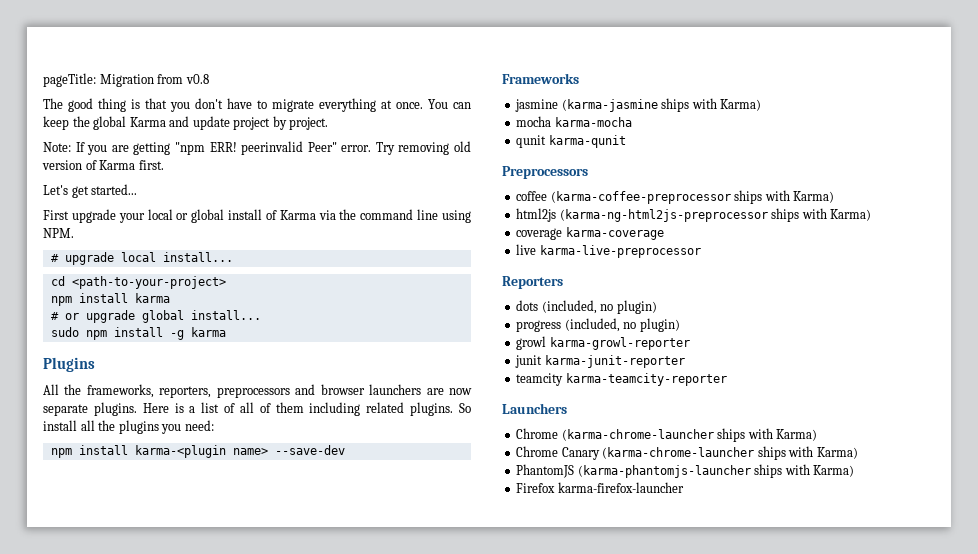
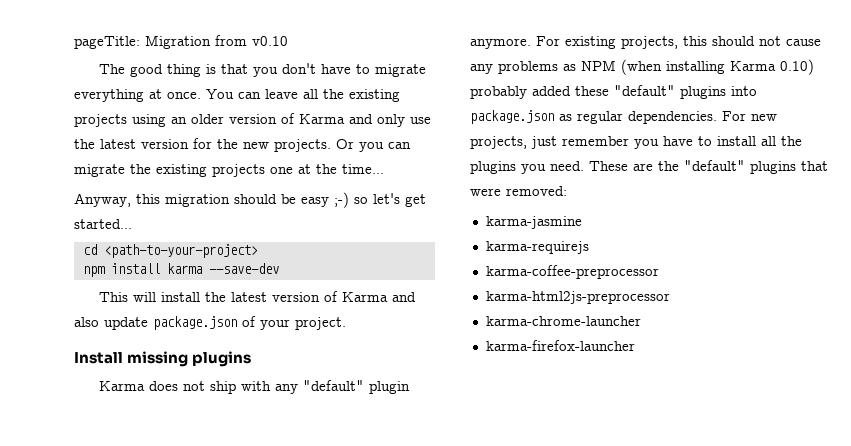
[185,74,209,84] v0.8 -> [252,36,288,46] v0.10
[43,116,329,130] [43,141,471,155] [42,160,164,170] [43,184,138,198] [43,209,472,223] [43,228,74,238] [50,252,233,265] keep the global Karma and update project by project. // Note: If you are getting "npm ERR! peerinvalid Peer" error. Try removing old version of Karma first. // Let's get started... // First upgrade your local or global install of Karma via the command line using NPM. // # upgrade local install... -> [265,89,400,102] [74,113,431,127] [74,138,411,152] [74,164,384,177] [74,192,426,208] [74,219,132,229] leave all the existing projects using an older version of Karma and only use the latest version for the new projects. Or you can migrate the existing projects one at the time... // Anyway, this migration should be easy ;-) so let's get started...
[50,310,261,323] [50,327,226,340] [43,357,95,372] [43,384,472,398] [43,402,471,416] // # or upgrade global install... // sudo npm install -g karma // Plugins // All the frameworks, reporters, preprocessors and browser launchers are now separate plugins. Here is a list of all of them including related plugins. So -> [208,263,279,274] [98,291,416,302] [74,316,346,330] [74,351,252,367] [98,380,410,394] [470,36,821,49] [470,59,814,75] [470,85,757,99] [470,110,777,124] [470,136,712,149] --save-dev // This will install the latest version of Karma and also update package.json of your project. // Install missing plugins // Karma does not ship with any "default" plugin anymore. For existing projects, this should not cause any problems as NPM (when installing Karma 0.10) probably added these "default" plugins into package.json as regular dependencies. For new projects, just remember you have to
[184,420,214,431] [50,445,345,458] [502,73,579,84] [515,98,762,112] [516,116,632,127] [516,135,626,148] [502,166,588,179] [516,190,835,204] [516,208,872,222] [516,227,664,240] [516,244,701,258] [502,276,563,289] [516,300,657,314] [516,318,680,332] [516,336,690,350] [515,355,685,368] [516,373,727,386] [502,403,567,414] [516,428,818,442] [516,446,858,460] [516,464,855,478] [516,483,556,493] need: // npm install karma-<plugin name> --save-dev // Frameworks // jasmine (karma-jasmine ships with Karma) // mocha karma-mocha // qunit karma-qunit // Preprocessors // coffee (karma-coffee-preprocessor ships with Karma) // html2js (karma-ng-html2js-preprocessor ships with Karma) // coverage karma-coverage // live karma-live-preprocessor // Reporters // dots (included, no plugin) // progress (included, no plugin) // growl karma-growl-reporter // junit karma-junit-reporter // teamcity karma-teamcity-reporter // Launchers // Chrome (karma-chrome-launcher ships with Karma) // Chrome Canary (karma-chrome-launcher ships with Karma) // PhantomJS (karma-phantomjs-launcher ships with Karma) // Firefox -> [550,160,828,174] [470,186,567,196] [485,216,582,229] [485,241,589,254] [485,265,659,279] [485,291,670,304] [485,316,641,326] need. These are the "default" plugins that were removed: // karma-jasmine // karma-requirejs // karma-coffee-preprocessor // karma-html2js-preprocessor // karma-chrome-launcher //

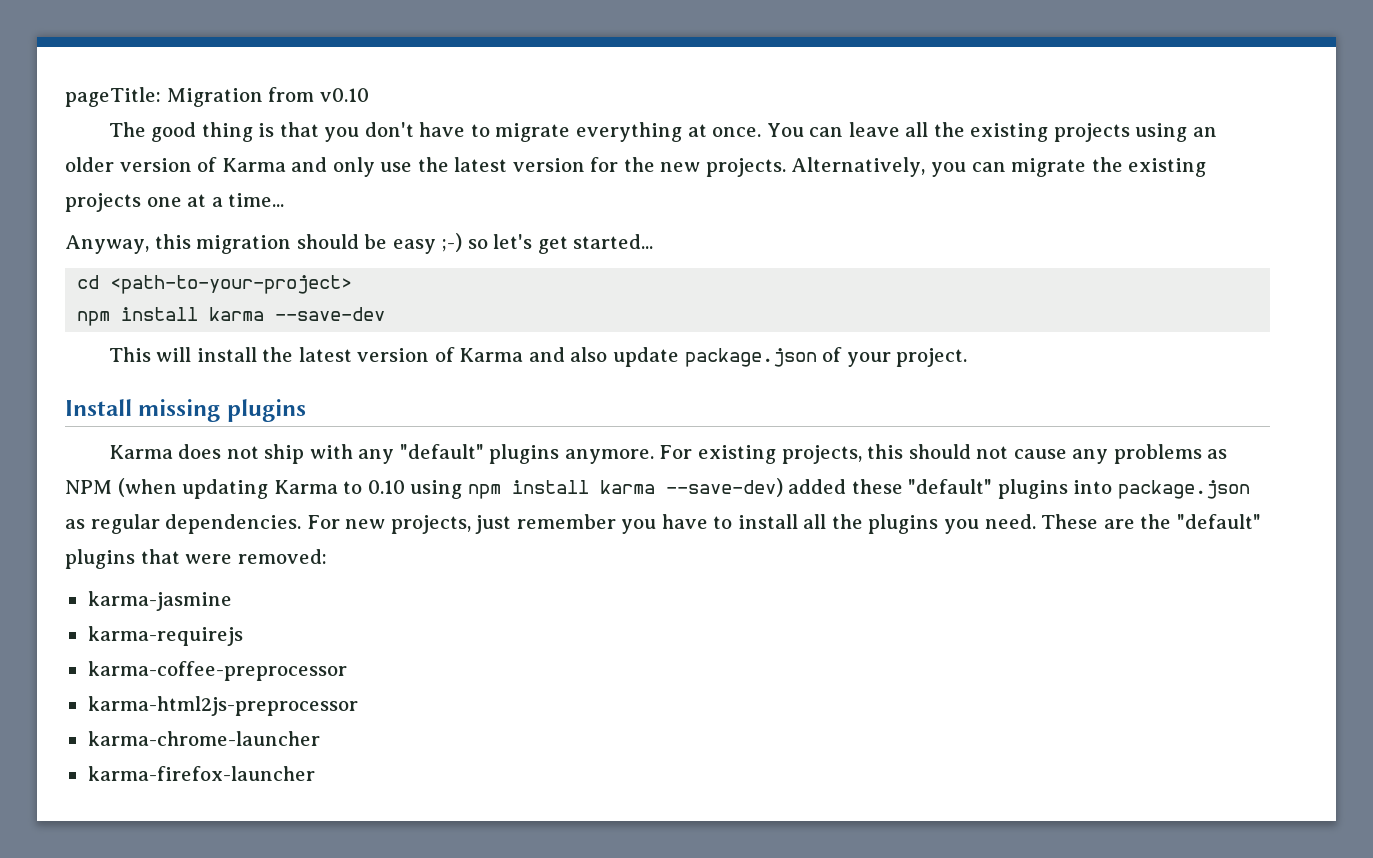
[336,139,354,149] Or -> [791,157,926,177] Alternatively,
[316,164,337,174] the -> [211,197,223,207] a
[368,381,410,394] plugin -> [489,444,560,464] plugins
[666,59,814,75] [470,86,527,99] installing Karma 0.10) probably -> [182,478,783,499] updating Karma to 0.10 using npm install karma --save-dev)

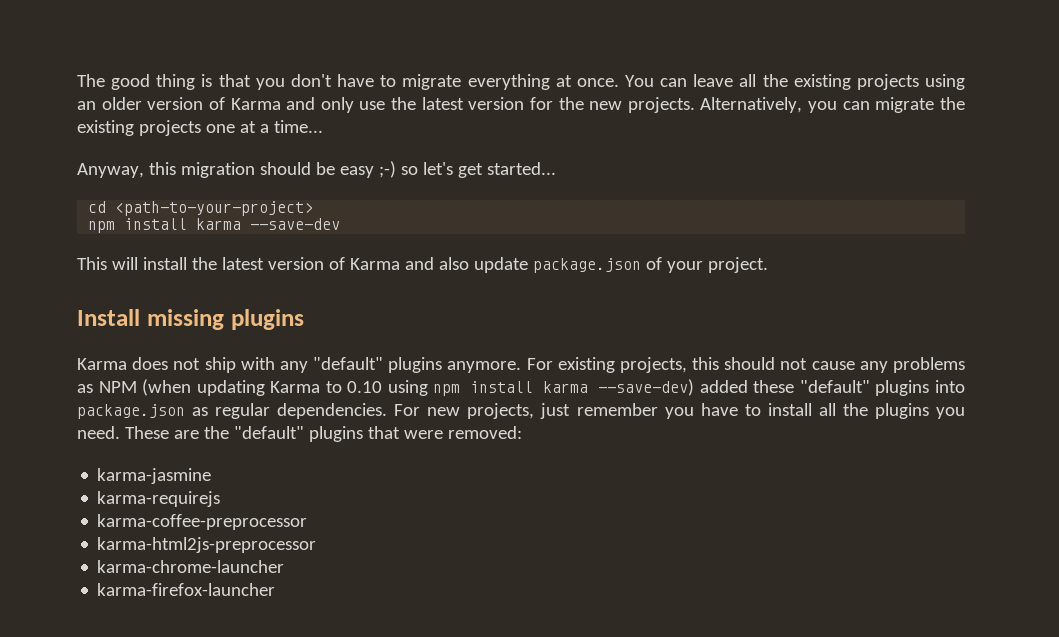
[65,87,369,107] pageTitle: Migration from v0.10 // -> (77, 80) none

